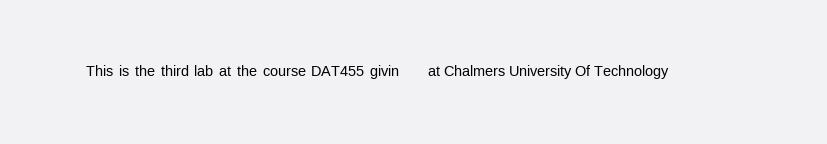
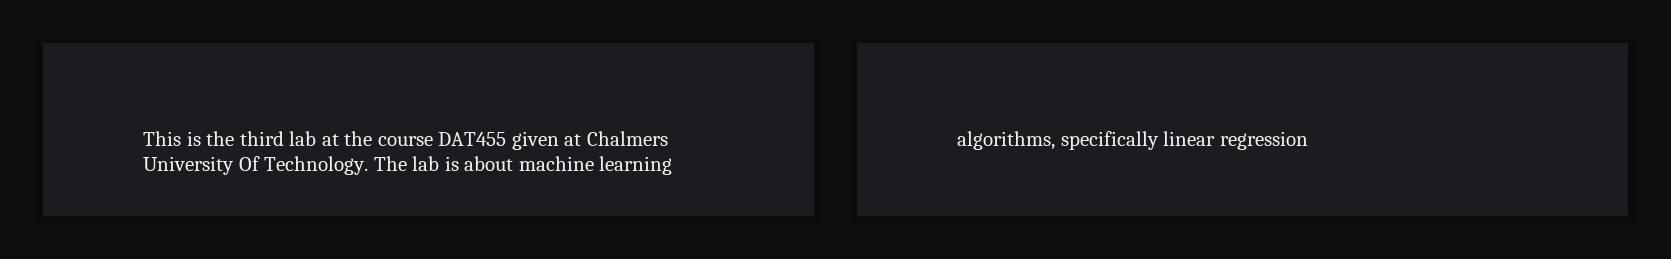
[370,65,400,79] givin -> [511,131,559,150] given
[594,65,669,79] Technology -> [264,156,673,175] [957,131,1308,150] Technology. The lab is about machine learning algorithms, specifically linear regression

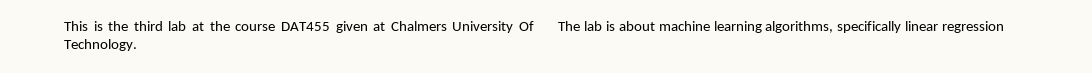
(369, 165) none -> (137, 45) //

